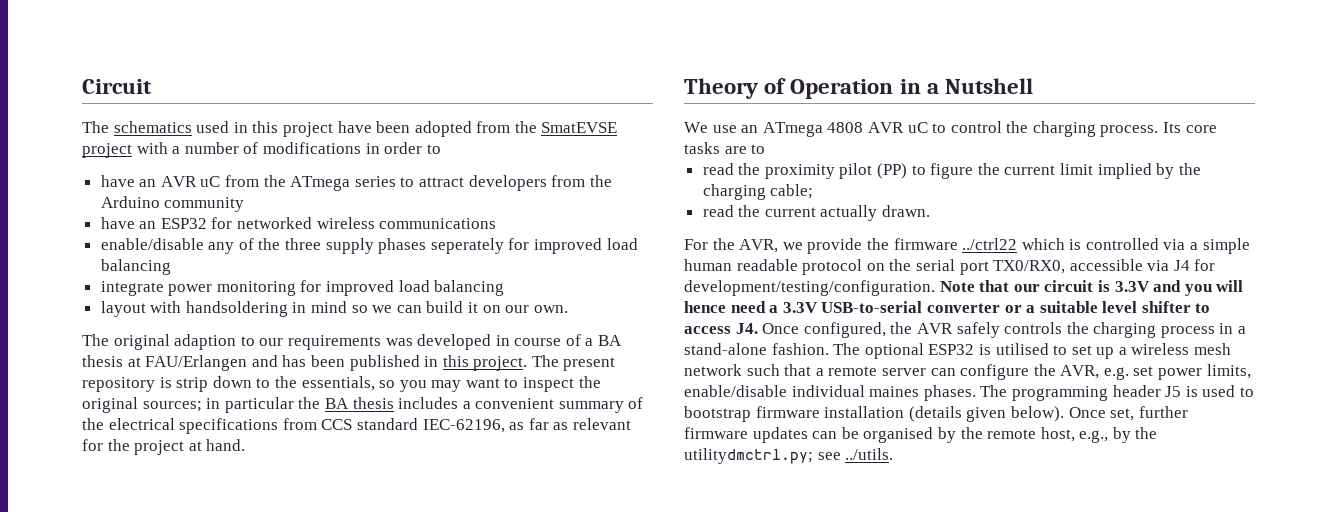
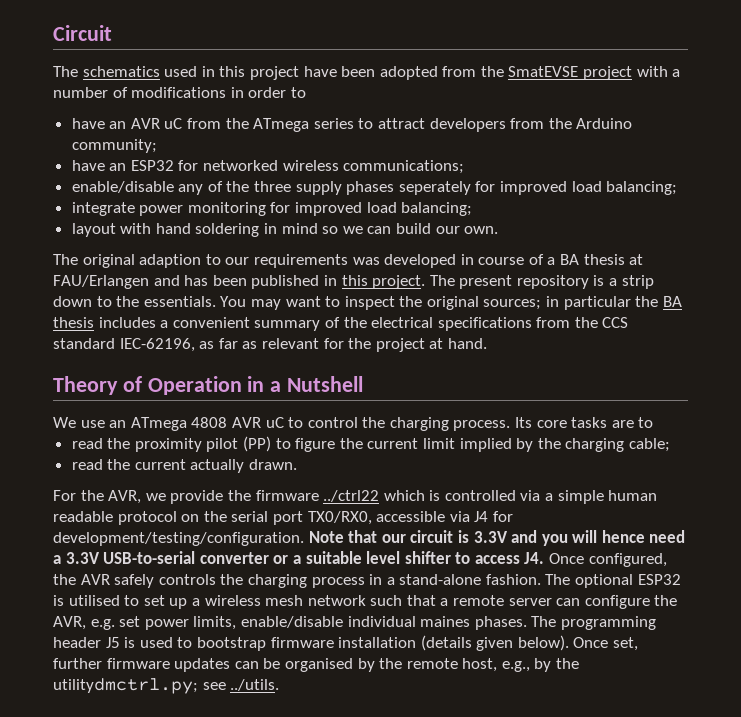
[164,197,245,212] community -> [71,139,157,153] community;
[379,218,497,229] communications -> [343,160,465,174] communications;
[100,259,171,275] balancing -> [606,181,678,195] balancing;
[434,280,505,296] balancing -> [401,202,473,216] balancing;
[185,301,288,317] handsoldering -> [155,223,260,237] hand soldering
[468,302,501,313] it on -> (432, 228) none
(172, 382) none -> [609,278,618,286] a
[301,376,427,392] essentials, so you -> [143,296,247,307] essentials. You
(317, 424) none -> [574,317,598,328] the

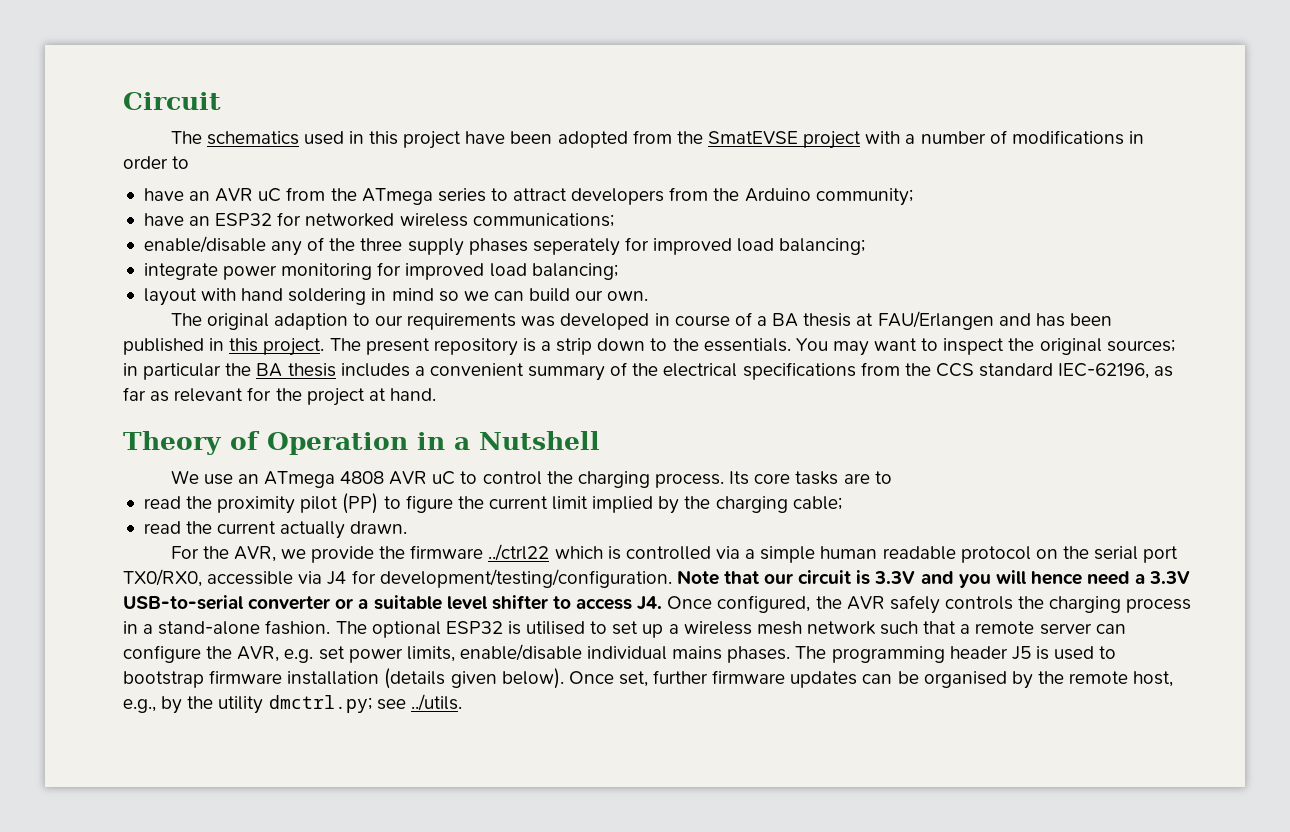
[420,616,471,627] maines -> [672,646,723,660] mains
[53,678,198,694] utilitydmctrl.py; -> [218,695,372,714] utility dmctrl.py;

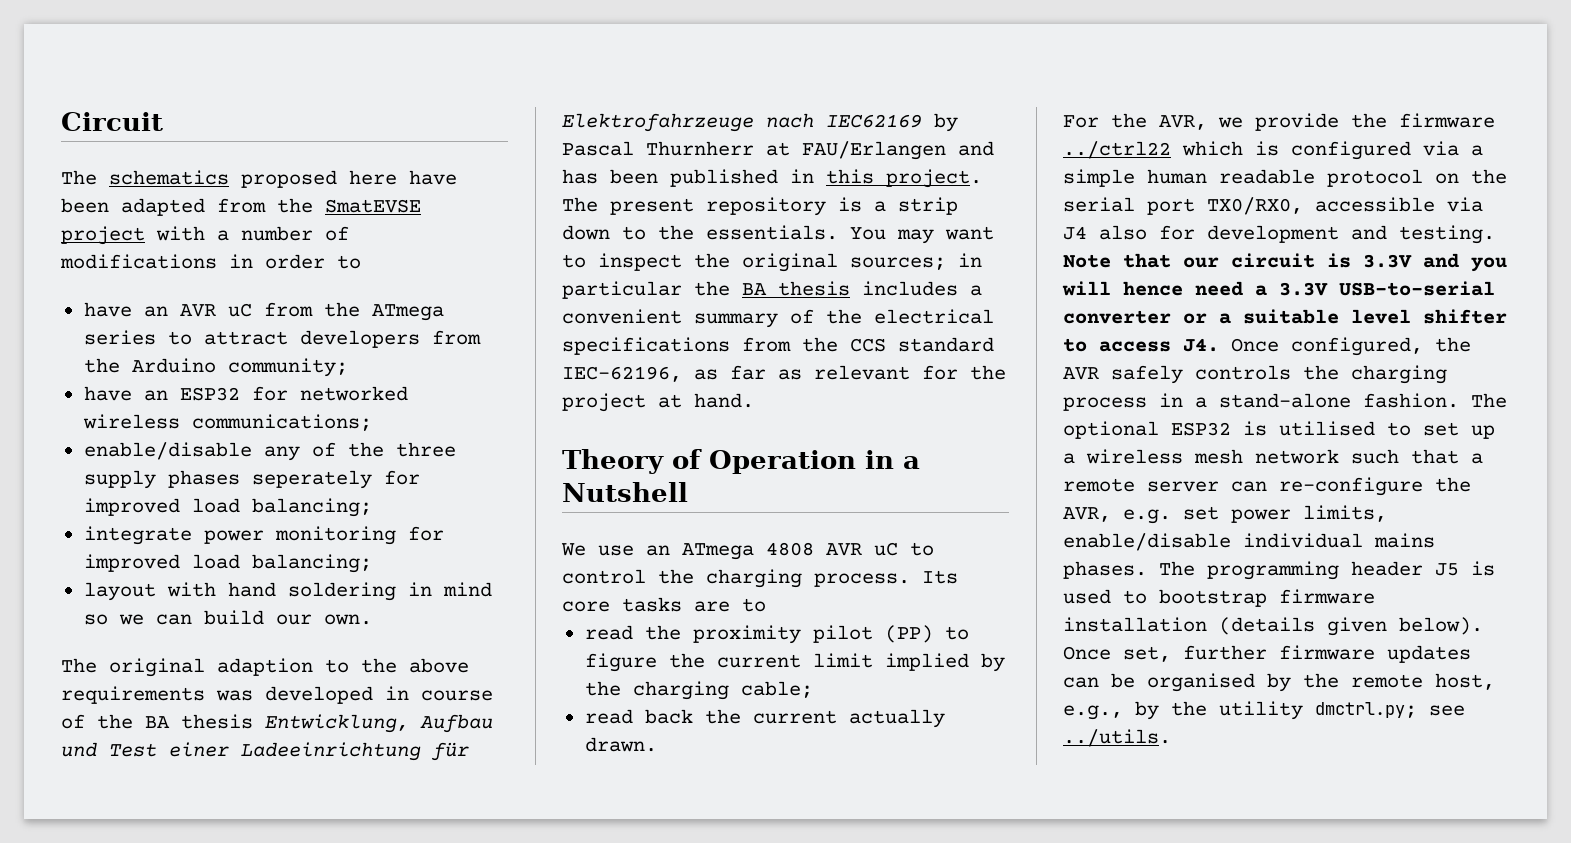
[303,131,462,149] used in this project -> [241,170,397,188] proposed here
[557,131,628,148] adopted -> [121,198,205,216] adapted
[375,315,404,326] our -> [361,658,469,673] the above
[756,313,852,327] a BA thesis -> [97,714,493,733] [61,742,469,761] [562,113,958,132] [562,141,754,156] the BA thesis Entwicklung, Aufbau und Test einer Ladeeinrichtung für Elektrofahrzeuge nach IEC62169 by Pascal Thurnherr
(181, 527) none -> [644,709,693,724] back
[625,546,711,560] controlled -> [1291,141,1411,160] configured
[351,569,672,588] for development/testing/configuration. -> [1099,225,1495,244] also for development and testing.
[123,645,201,663] configure -> [1279,477,1423,496] re-configure

